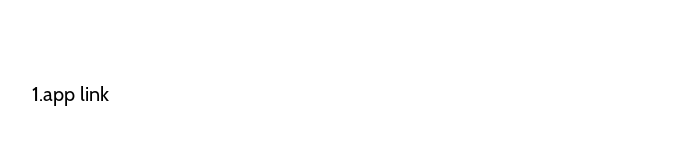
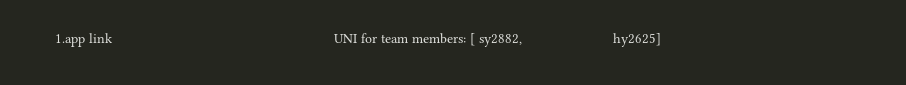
(110, 93) none -> [334,33,661,47] // UNI for team members: [ sy2882, hy2625]

